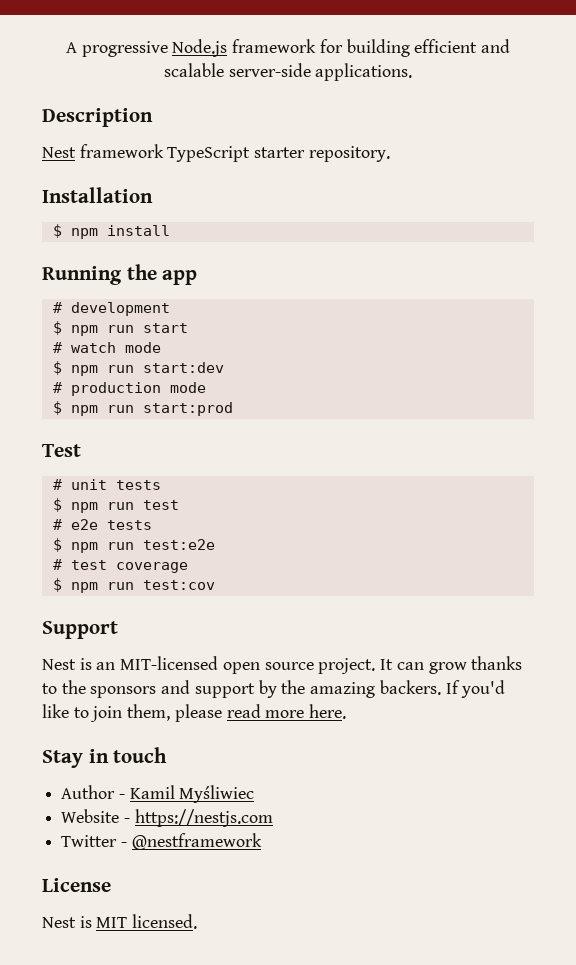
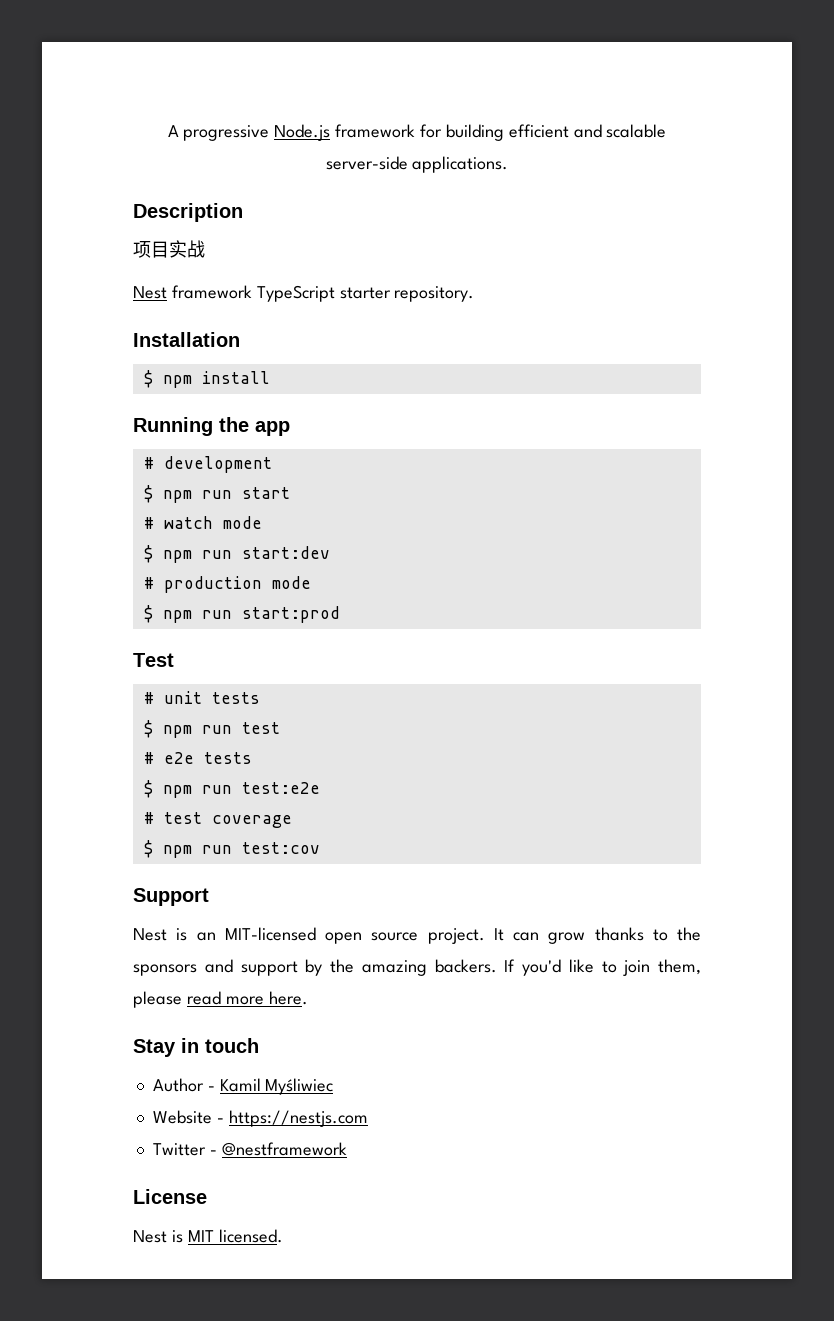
(153, 117) none -> [133,240,205,258] // 项目实战

